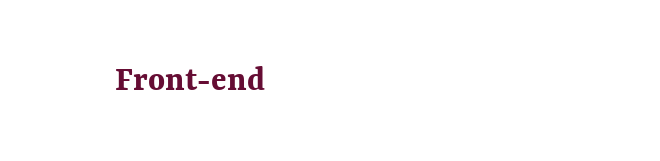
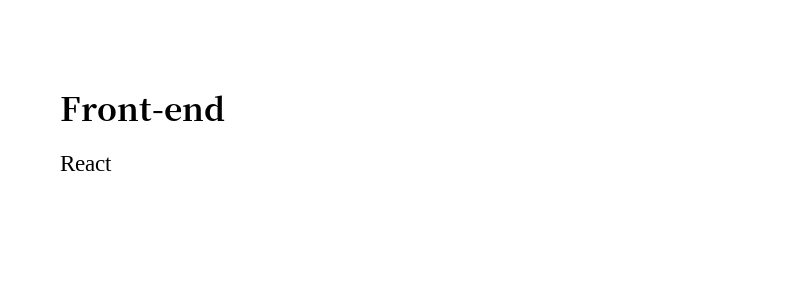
(265, 78) none -> [60,156,112,171] // React

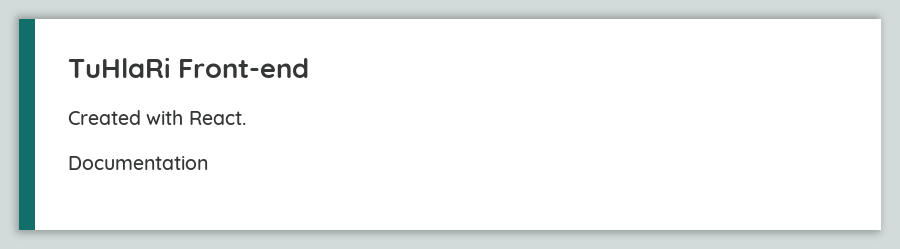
(60, 108) none -> [68,57,170,78] TuHlaRi
[60,156,112,171] React -> [68,110,246,125] [68,156,208,170] Created with React. // Documentation

